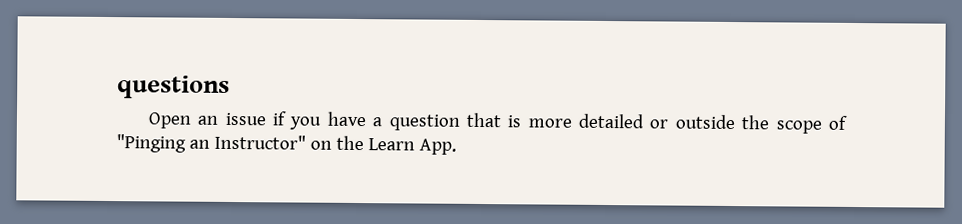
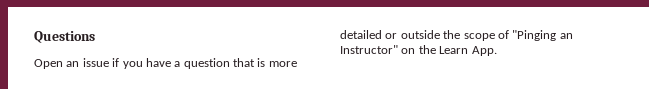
[117,75,230,99] questions -> [34,31,95,43] Questions

